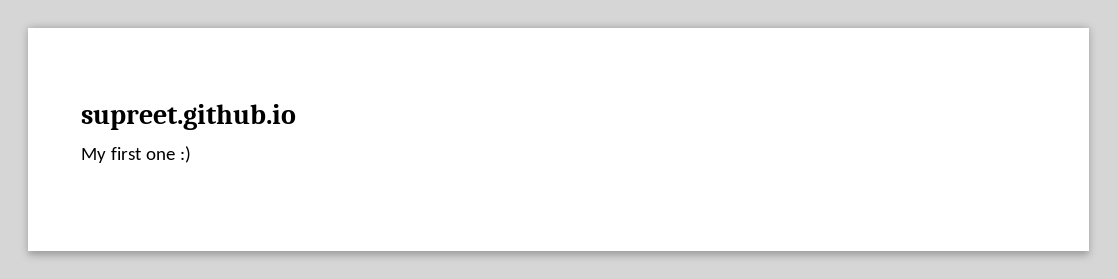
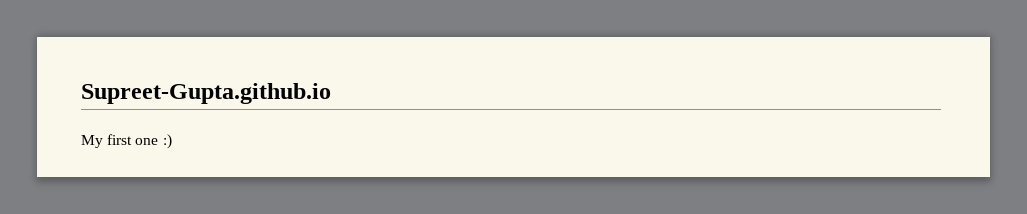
[81,104,296,130] supreet.github.io -> [81,83,331,104] Supreet-Gupta.github.io

